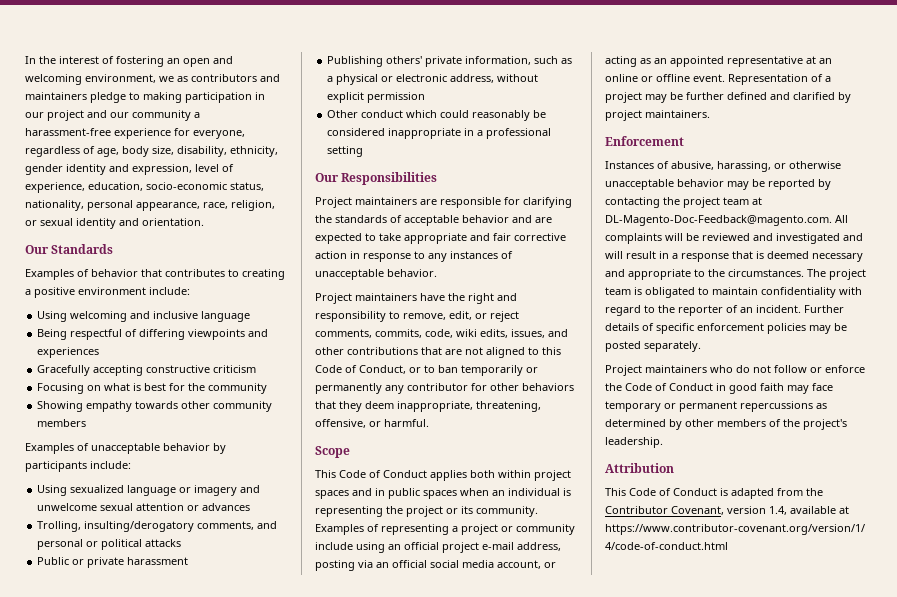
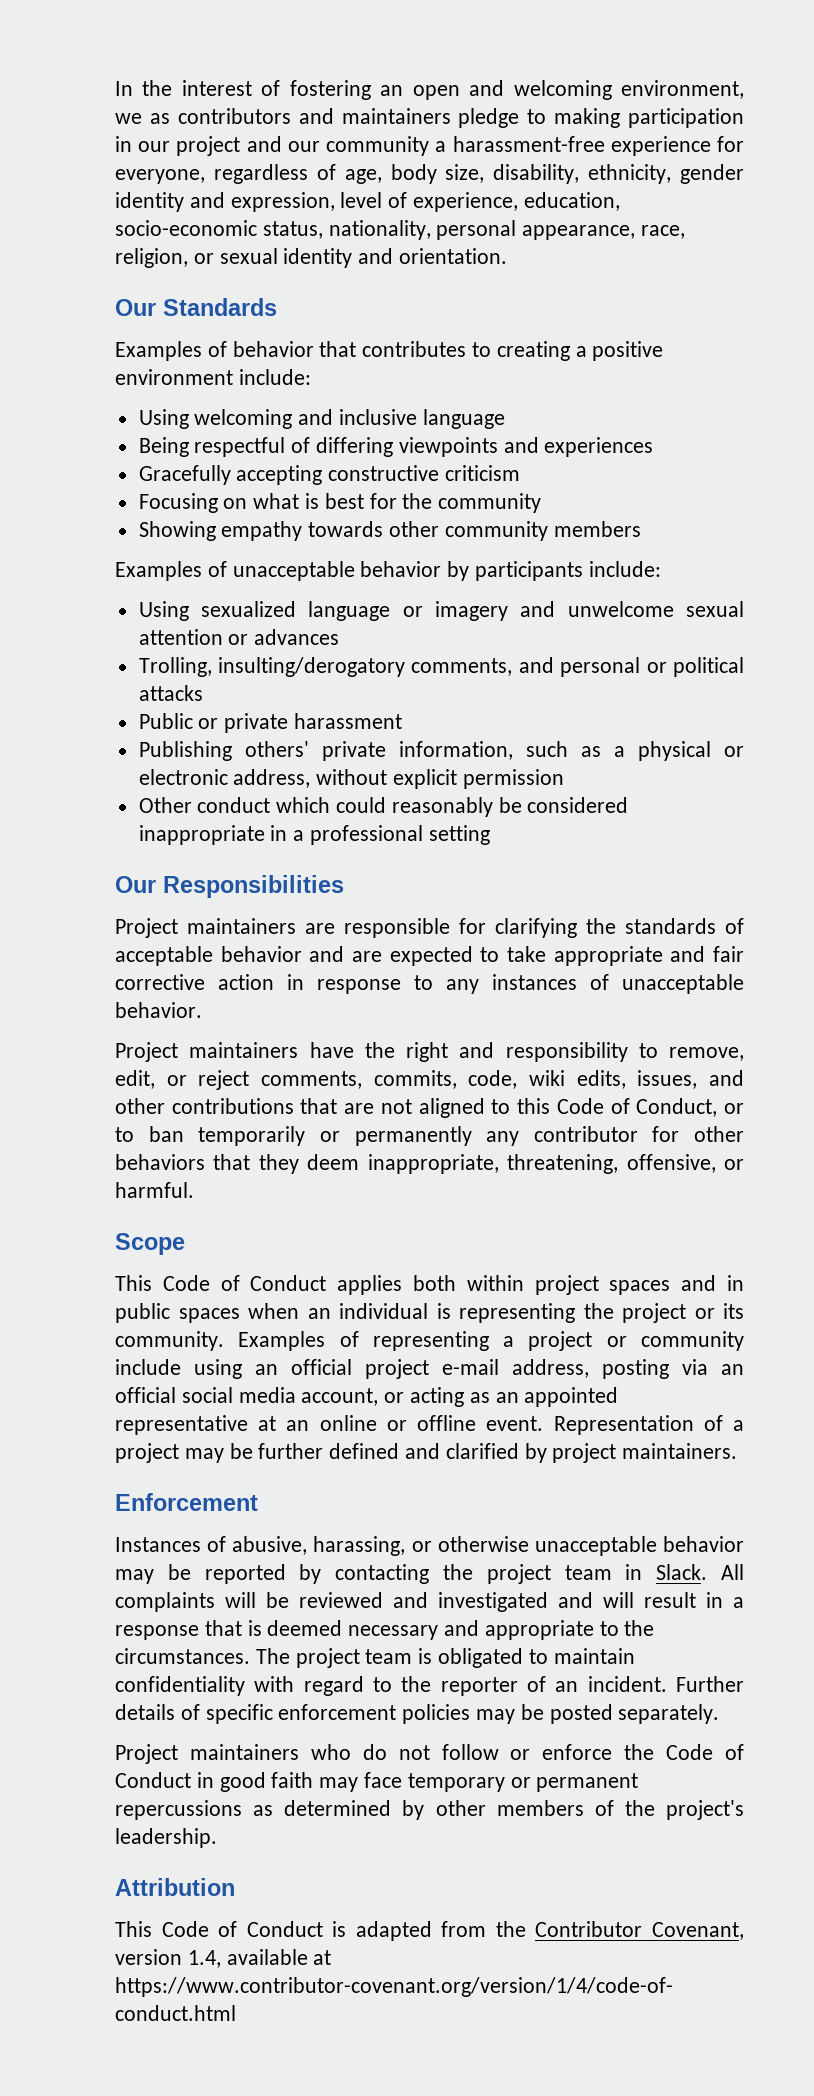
[752,197,762,205] [605,215,832,226] at DL-Magento-Doc-Feedback@magento.com. -> [625,1564,708,1580] in Slack.

